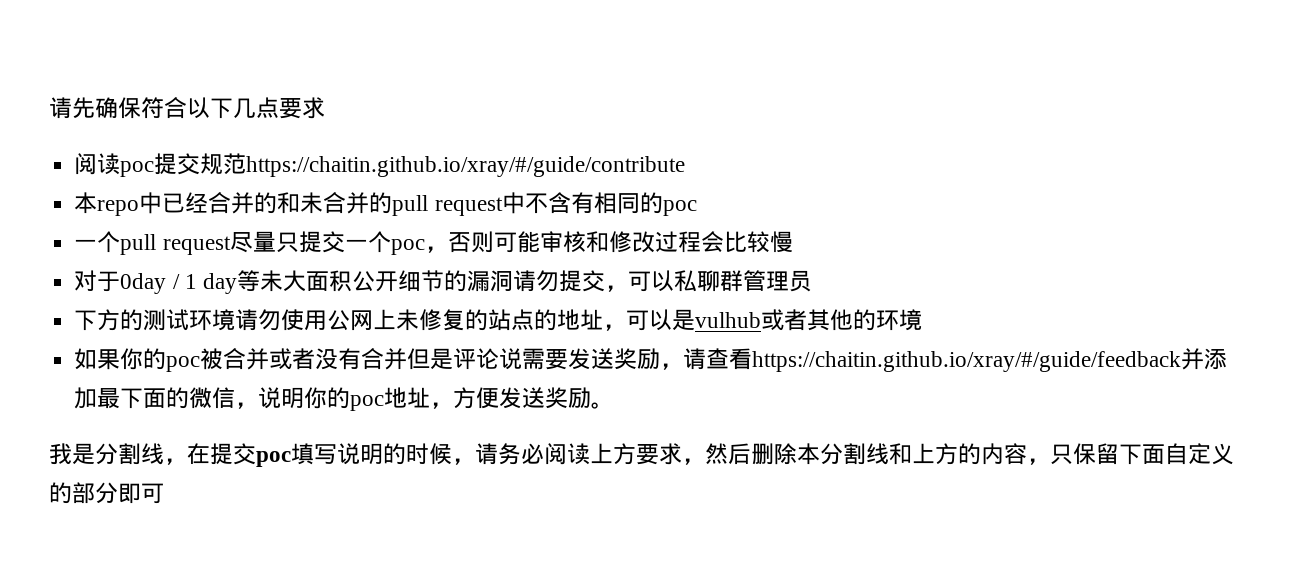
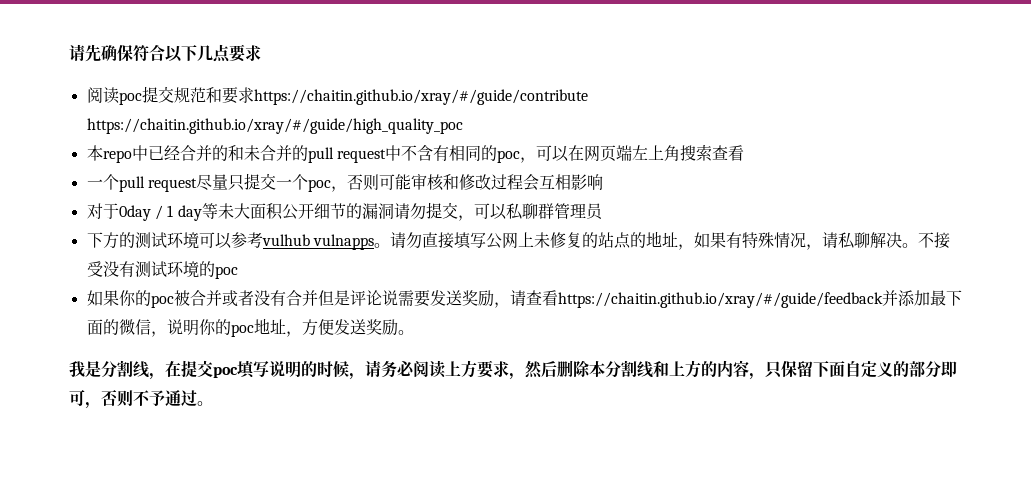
(247, 163) none -> [205,87,254,104] 和要求
(686, 166) none -> [86,118,463,134] https://chaitin.github.io/xray/#/guide/high_quality_poc
(697, 208) none -> [519,144,744,163] ，可以在网页端左上角搜索查看
[723,231,793,253] 比较慢 -> [538,174,603,190] 互相影响
[235,309,328,331] 请勿使用 -> [198,232,486,250] 可以参考vulhub vulnapps。请勿直接填写
[626,309,923,331] 可以是vulhub或者其他的环境 -> [693,232,950,250] [86,261,238,279] 如果有特殊情况，请私聊解决。不接受没有测试环境的poc
(164, 493) none -> [85,389,213,409] ，否则不予通过。

